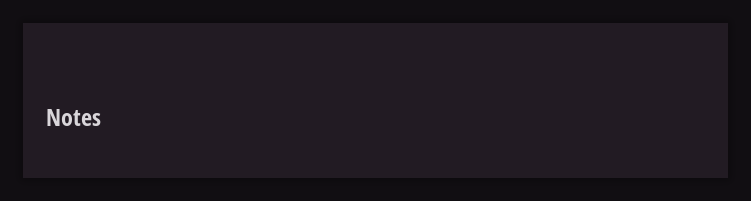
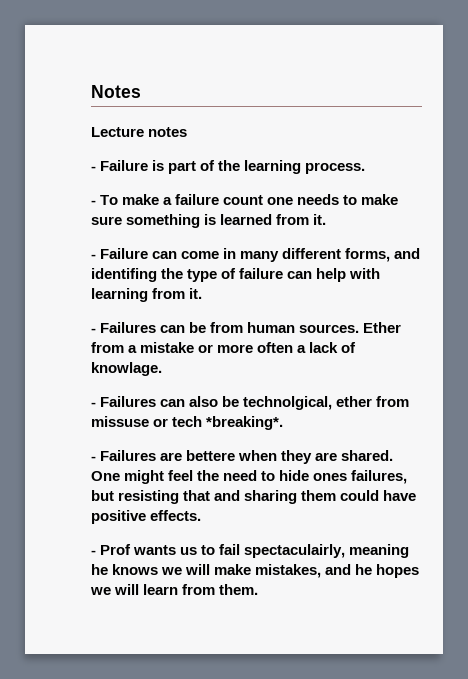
(101, 117) none -> [91,127,188,137] [91,160,366,174] [91,194,399,205] [91,214,327,228] [91,248,421,262] [91,268,381,282] [91,288,203,302] [91,322,402,333] [91,342,357,353] [91,362,162,376] [91,396,410,410] [91,416,284,430] [91,450,394,464] [91,470,408,484] [91,490,417,504] [91,510,202,524] [91,544,410,558] [91,564,420,578] [90,584,259,595] // Lecture notes // - Failure is part of the learning process. // - To make a failure count one needs to make sure something is learned from it. // - Failure can come in many different forms, and identifing the type of failure can help with learning from it. // - Failures can be from human sources. Ether from a mistake or more often a lack of knowlage. // - Failures can also be technolgical, ether from missuse or tech *breaking*. // - Failures are bettere when they are shared. One might feel the need to hide ones failures, but resisting that and sharing them could have positive effects. // - Prof wants us to fail spectaculairly, meaning he knows we will make mistakes, and he hopes we will learn from them.

